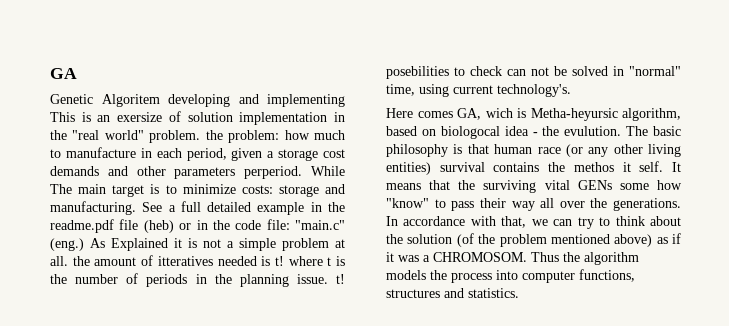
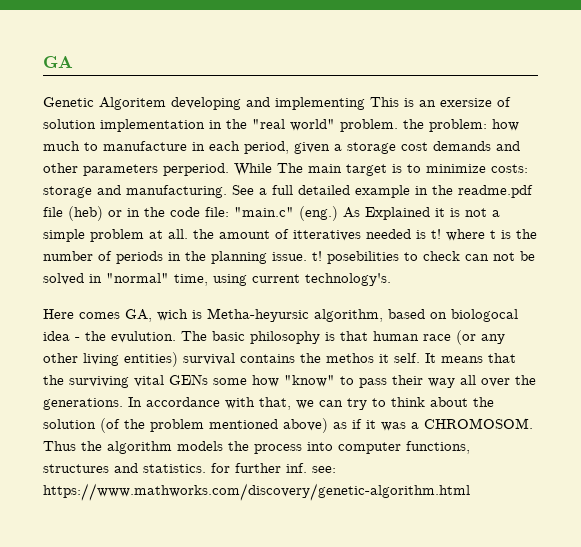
(519, 293) none -> [211,463,336,473] [43,483,470,501] for further inf. see: https://www.mathworks.com/discovery/genetic-algorithm.html

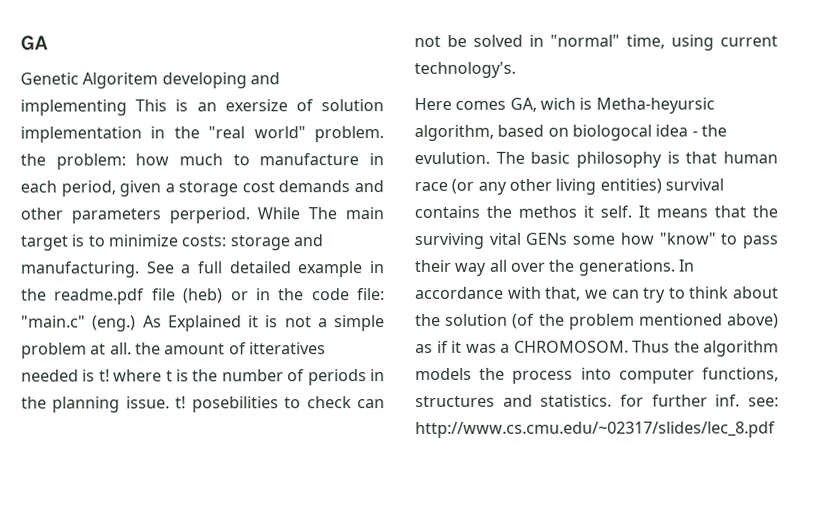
[43,483,470,501] https://www.mathworks.com/discovery/genetic-algorithm.html -> [415,421,776,438] http://www.cs.cmu.edu/~02317/slides/lec_8.pdf

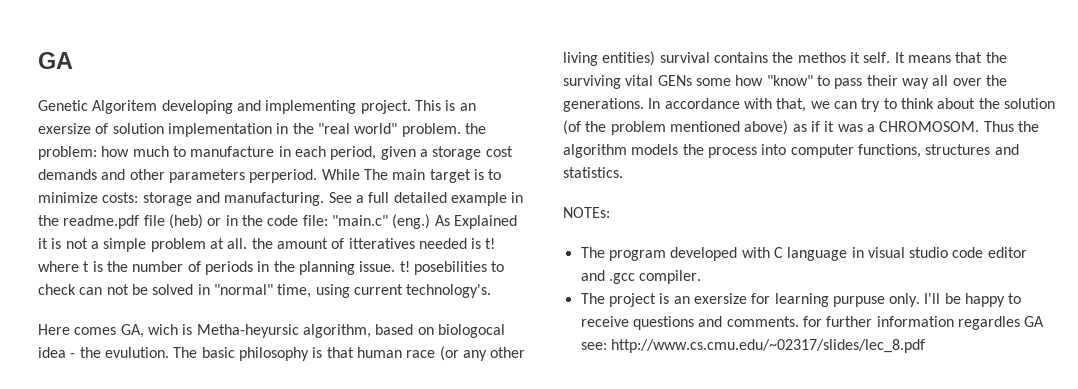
(127, 107) none -> [360,100,411,114] project.
[620,394,741,407] for further inf. -> [563,207,610,218] [580,247,1027,261] [580,270,702,284] [580,293,1022,307] [580,316,1045,330] // NOTEs: // The program developed with C language in visual studio code editor and .gcc compiler. // The project is an exersize for learning purpuse only. I'll be happy to receive questions and comments. for further information regardles GA

